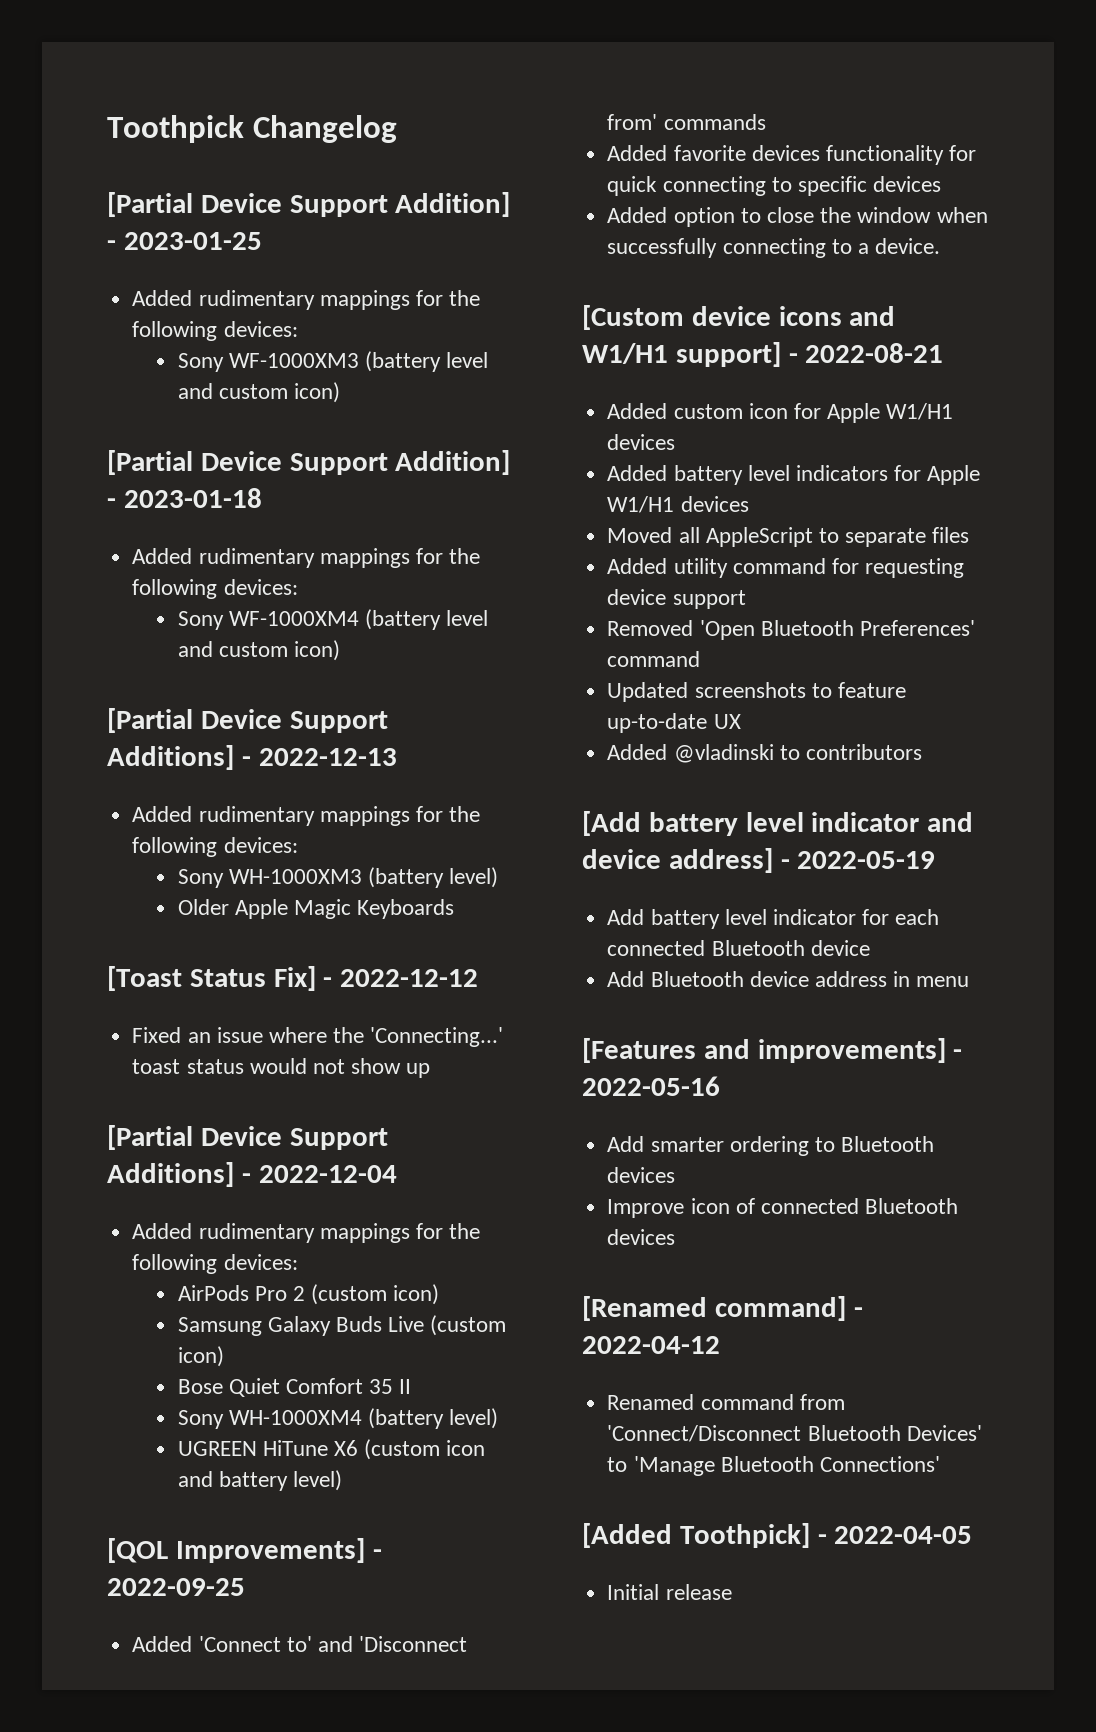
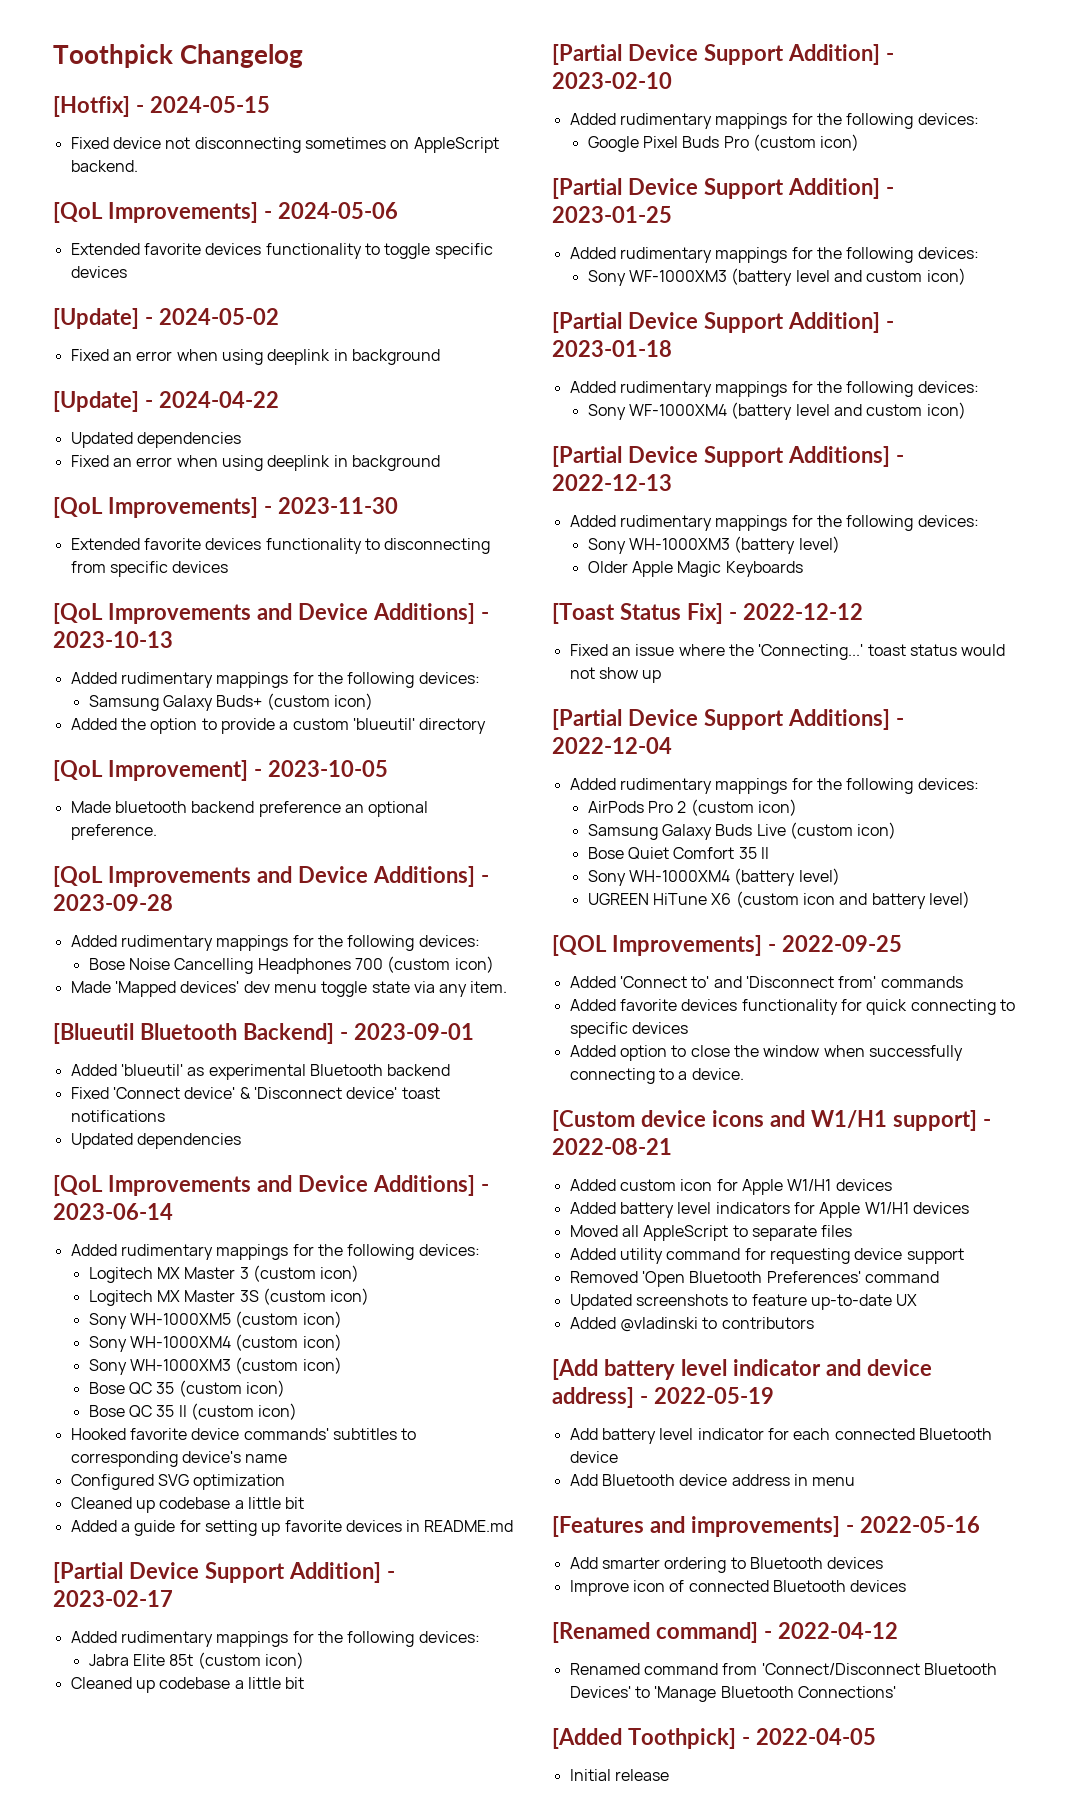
(397, 129) none -> [53,96,270,117] [70,137,499,153] [70,160,138,172] [53,202,398,223] [70,243,493,259] [70,266,127,278] [53,308,279,329] [70,349,440,365] [53,391,279,412] [70,432,241,448] [70,455,440,471] [53,497,398,518] [70,538,491,554] [70,561,229,577] [53,603,489,624] [53,631,173,648] [70,672,480,688] [88,693,373,711] [70,718,487,734] [53,760,388,781] [70,801,429,817] [70,824,157,840] [53,866,489,887] [53,894,173,911] [70,935,480,951] [88,956,494,974] [70,981,508,997] [53,1023,474,1044] [70,1064,451,1080] [70,1087,440,1099] [70,1110,165,1122] [70,1133,241,1149] [53,1175,489,1196] [53,1203,173,1220] [70,1244,480,1260] [88,1265,360,1283] [88,1288,370,1306] [88,1311,342,1329] [88,1334,342,1352] [88,1357,342,1375] [88,1380,285,1397] [88,1403,298,1420] [70,1428,417,1440] [70,1451,288,1467] [70,1474,286,1490] [70,1497,305,1513] [70,1520,514,1536] [53,1562,395,1583] [53,1590,173,1607] [70,1631,480,1647] [88,1652,304,1669] [70,1677,305,1693] [552,44,894,65] [552,72,672,89] [569,113,979,129] [587,134,860,152] // [Hotfix] - 2024-05-15 // Fixed device not disconnecting sometimes on AppleScript backend. // [QoL Improvements] - 2024-05-06 // Extended favorite devices functionality to toggle specific devices // [Update] - 2024-05-02 // Fixed an error when using deeplink in background // [Update] - 2024-04-22 // Updated dependencies // Fixed an error when using deeplink in background // [QoL Improvements] - 2023-11-30 // Extended favorite devices functionality to disconnecting from specific devices // [QoL Improvements and Device Additions] - 2023-10-13 // Added rudimentary mappings for the following devices: // Samsung Galaxy Buds+ (custom icon) // Added the option to provide a custom 'blueutil' directory // [QoL Improvement] - 2023-10-05 // Made bluetooth backend preference an optional preference. // [QoL Improvements and Device Additions] - 2023-09-28 // Added rudimentary mappings for the following devices: // Bose Noise Cancelling Headphones 700 (custom icon) // Made 'Mapped devices' dev menu toggle state via any item. // [Blueutil Bluetooth Backend] - 2023-09-01 // Added 'blueutil' as experimental Bluetooth backend // Fixed 'Connect device' & 'Disconnect device' toast notifications // Updated dependencies // [QoL Improvements and Device Additions] - 2023-06-14 // Added rudimentary mappings for the following devices: // Logitech MX Master 3 (custom icon) // Logitech MX Master 3S (custom icon) // Sony WH-1000XM5 (custom icon) // Sony WH-1000XM4 (custom icon) // Sony WH-1000XM3 (custom icon) // Bose QC 35 (custom icon) // Bose QC 35 II (custom icon) // Hooked favorite device commands' subtitles to corresponding device's name // Configured SVG optimization // Cleaned up codebase a little bit // Added a guide for setting up favorite devices in README.md // [Partial Device Support Addition] - 2023-02-17 // Added rudimentary mappings for the following devices: // Jabra Elite 85t (custom icon) // Cleaned up codebase a little bit // [Partial Device Support Addition] - 2023-02-10 // Added rudimentary mappings for the following devices: // Google Pixel Buds Pro (custom icon)

